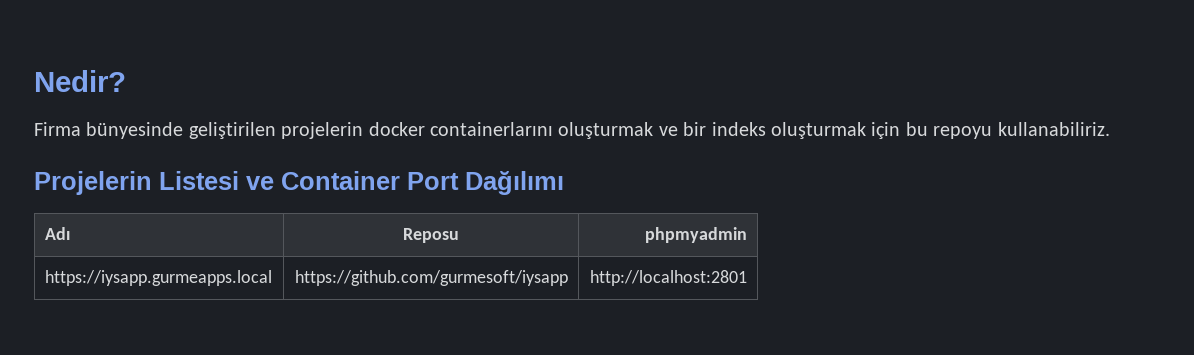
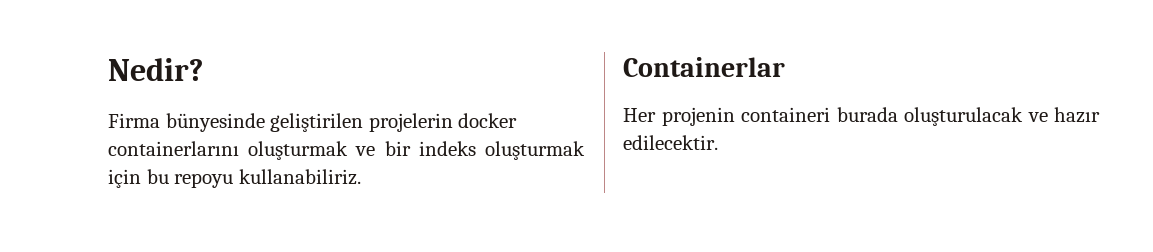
[34,171,564,195] [44,227,70,240] [403,228,459,243] [645,227,748,243] [44,270,272,286] [294,270,568,286] [590,270,748,286] Projelerin Listesi ve Container Port Dağılımı // Adı | Reposu | phpmyadmin // https://iysapp.gurmeapps.local | https://github.com/gurmesoft/iysapp | http://localhost:2801 -> [623,57,785,77] [623,107,1100,126] [623,135,718,150] Containerlar // Her projenin containeri burada oluşturulacak ve hazır edilecektir.

